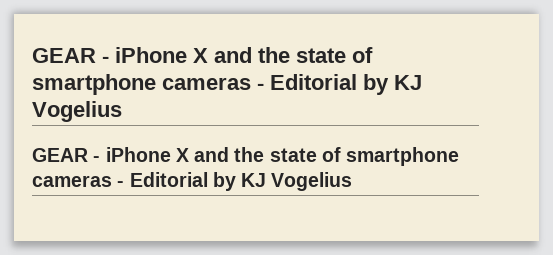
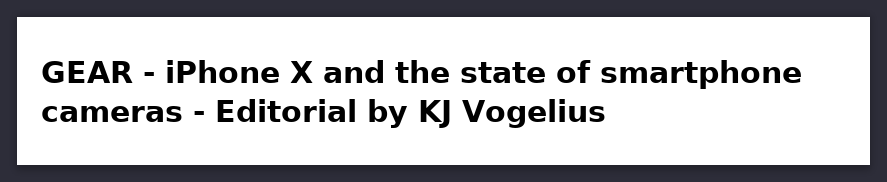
[32,147,460,166] [32,172,353,191] // GEAR - iPhone X and the state of smartphone cameras - Editorial by KJ Vogelius -> (606, 113) none

